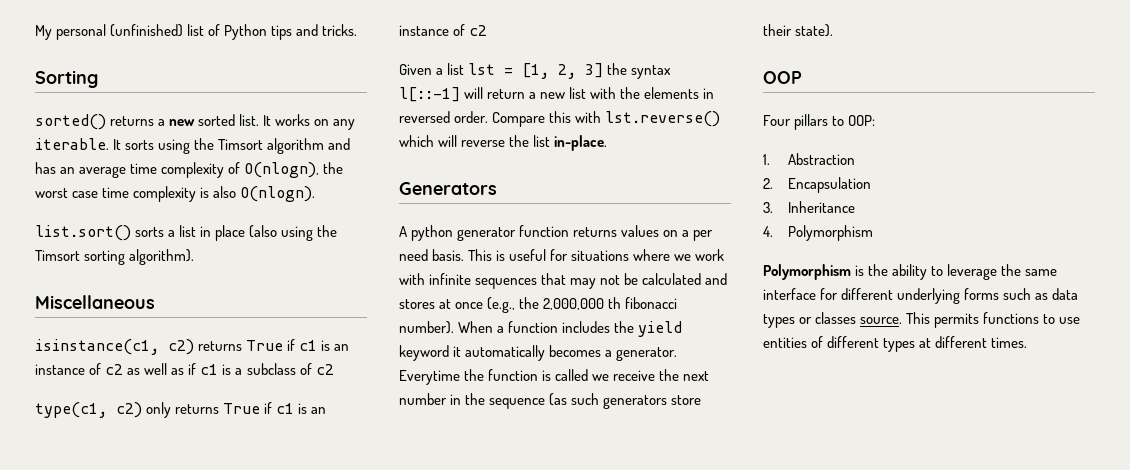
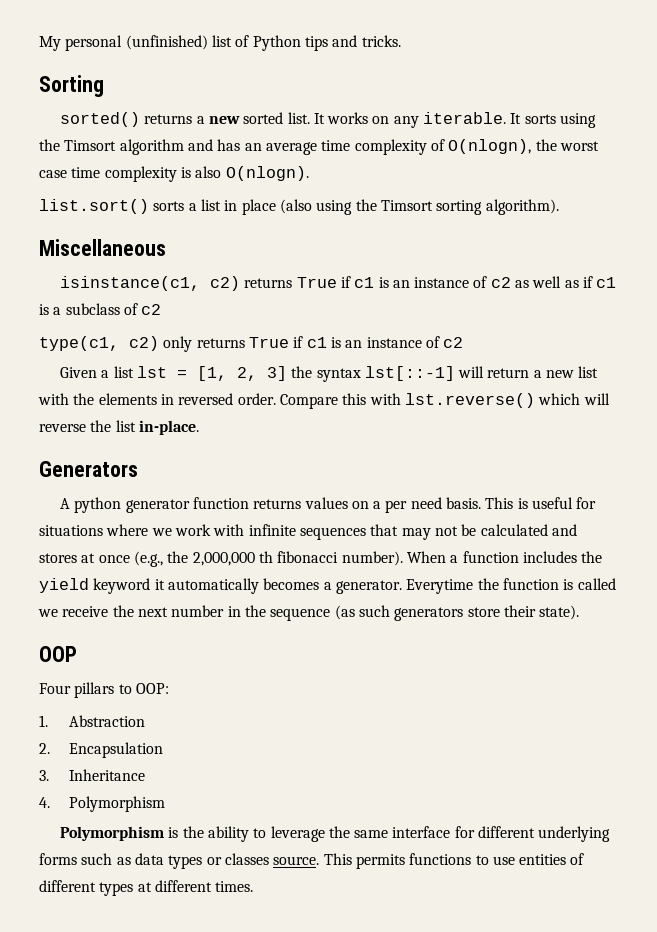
[399,87,460,102] l[::-1] -> [364,366,455,381] lst[::-1]

